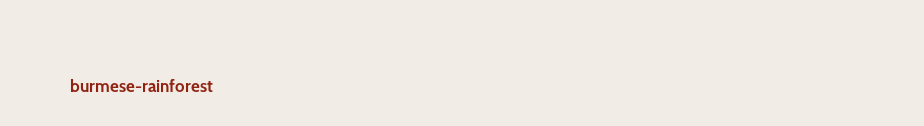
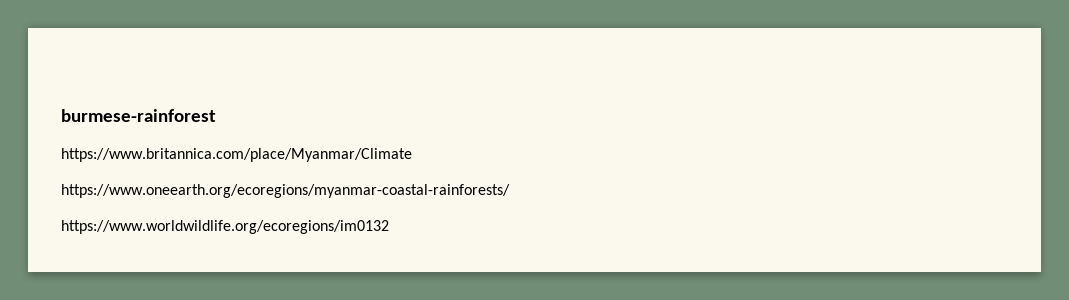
(213, 85) none -> [61,148,412,162] [61,184,510,198] [61,220,389,234] // https://www.britannica.com/place/Myanmar/Climate // https://www.oneearth.org/ecoregions/myanmar-coastal-rainforests/ // https://www.worldwildlife.org/ecoregions/im0132

